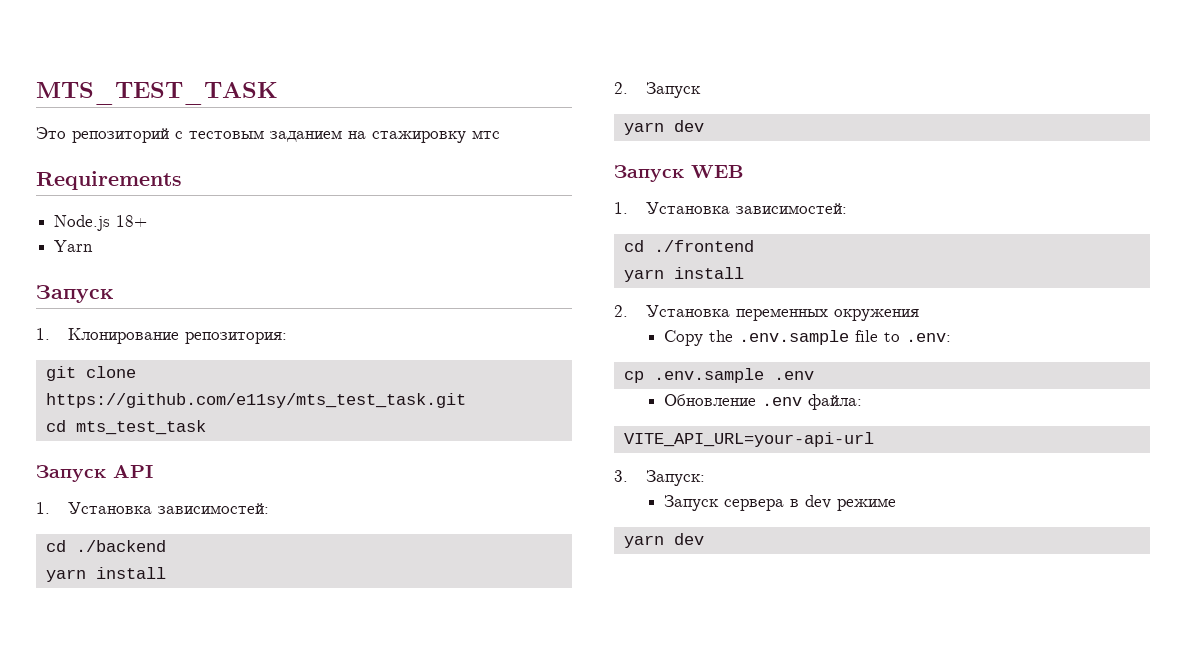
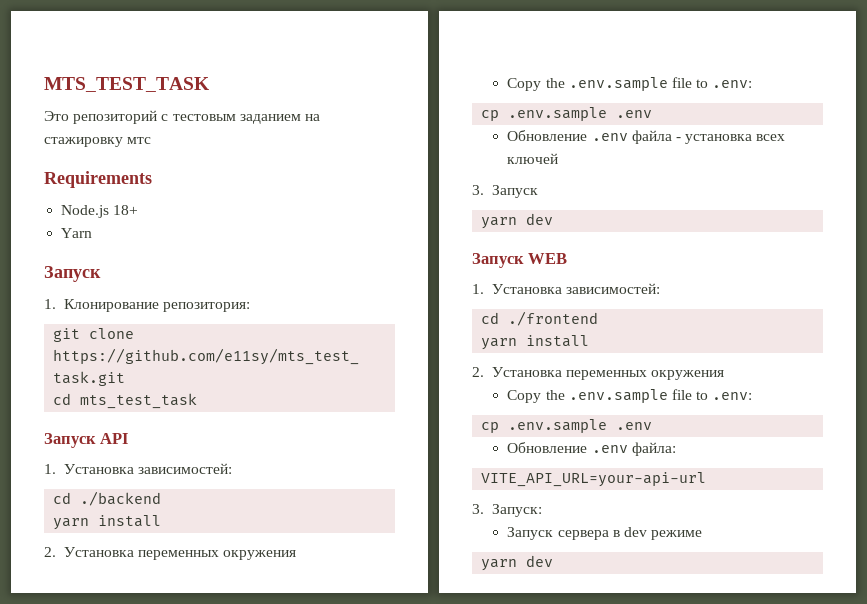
(628, 88) none -> [63,547,297,560] [507,77,753,91] [481,107,653,121] [507,130,786,144] [507,153,559,164] [472,185,484,195] Установка переменных окружения // Copy the .env.sample file to .env: // cp .env.sample .env // Обновление .env файла - установка всех ключей // 3.

